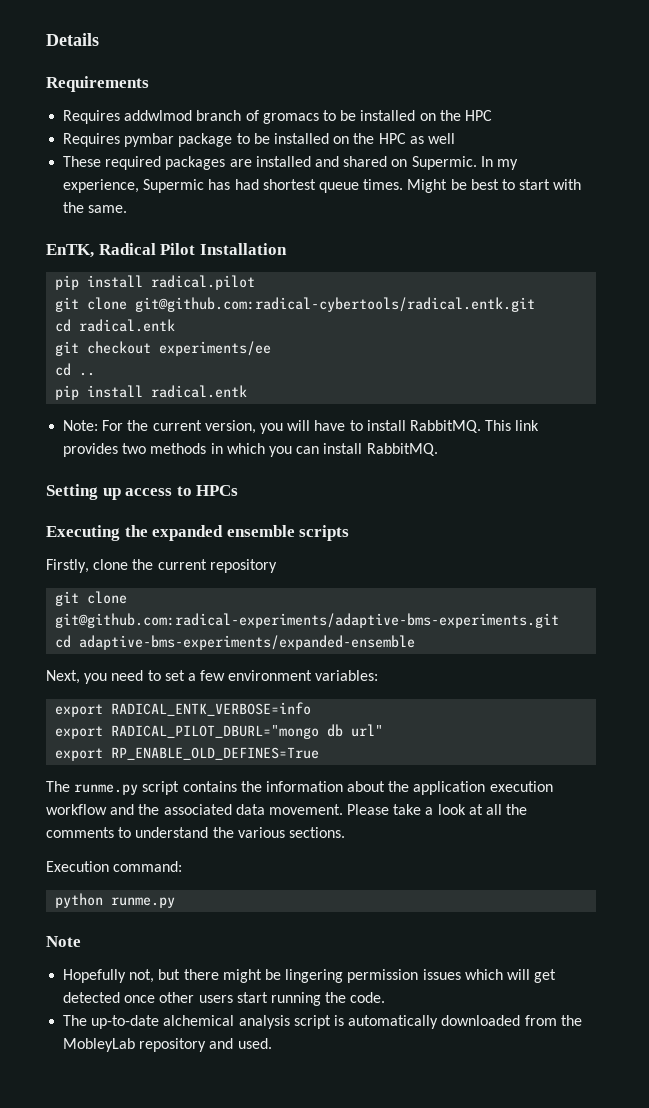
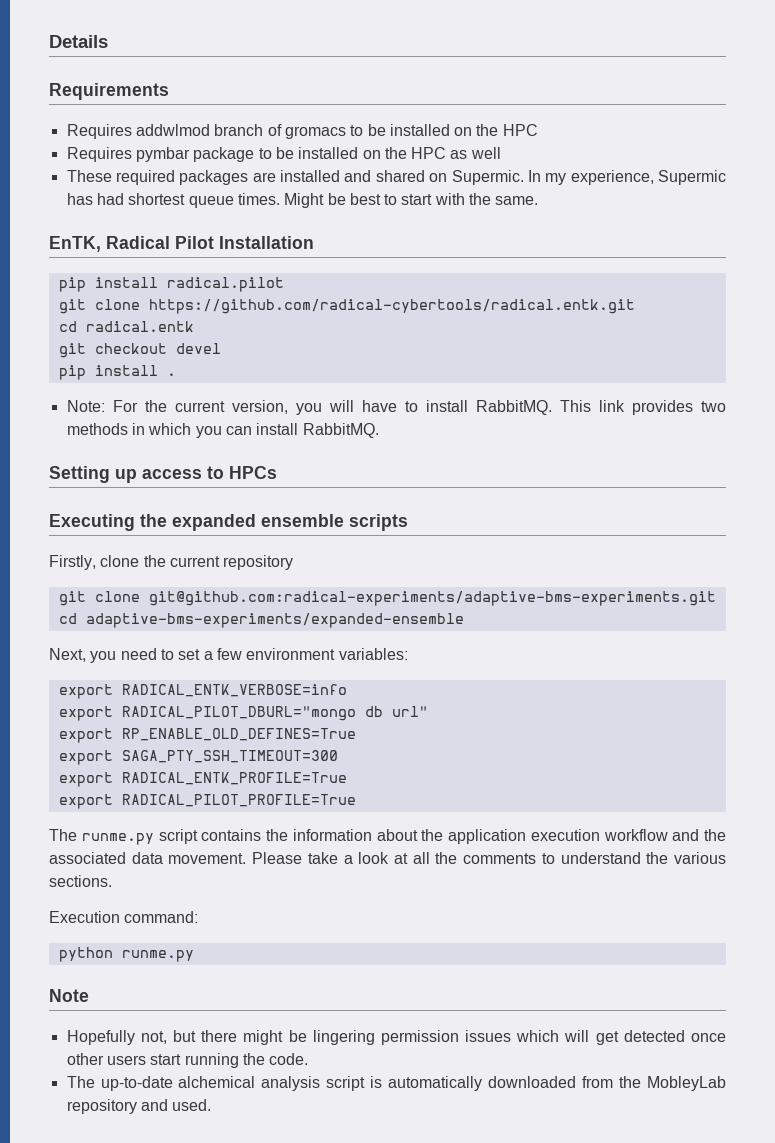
[135,297,536,312] git@github.com:radical-cybertools/radical.entk.git -> [148,299,635,314] https://github.com/radical-cybertools/radical.entk.git
[159,341,272,356] [55,363,96,376] [55,385,248,400] experiments/ee // cd .. // pip install radical.entk -> [175,343,221,354] [58,365,176,380] devel // pip install .
(320, 753) none -> [58,750,338,765] [58,772,347,787] [58,794,356,809] // export SAGA_PTY_SSH_TIMEOUT=300 // export RADICAL_ENTK_PROFILE=True // export RADICAL_PILOT_PROFILE=True

